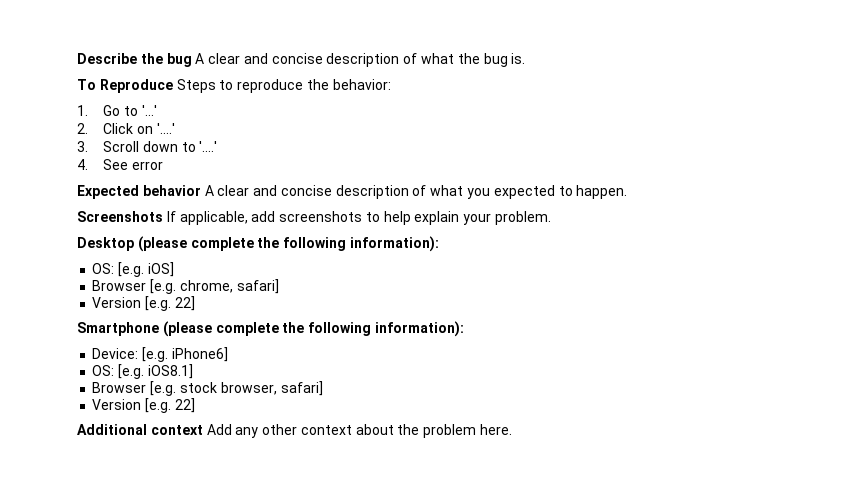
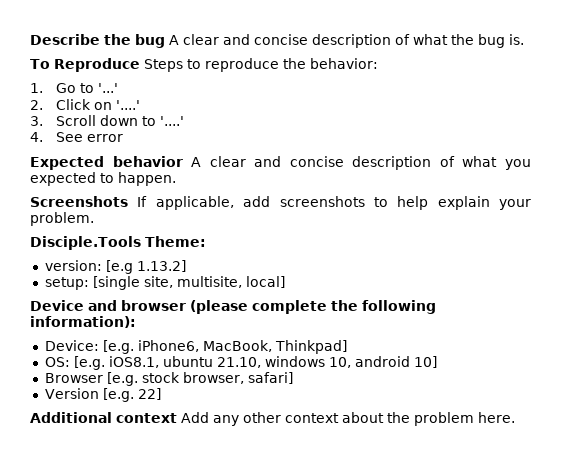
[77,236,439,252] [92,262,174,277] [92,279,279,294] [92,296,195,311] [77,322,159,336] Desktop (please complete the following information): // OS: [e.g. iOS] // Browser [e.g. chrome, safari] // Version [e.g. 22] // Smartphone -> [30,236,206,250] [44,260,186,274] [44,276,285,290] [30,300,186,311] Disciple.Tools Theme: // version: [e.g 1.13.2] // setup: [single site, multisite, local] // Device and browser
[171,347,228,362] [92,364,193,379] iPhone6] // OS: [e.g. iOS8.1] -> [137,340,347,354] [44,356,437,370] iPhone6, MacBook, Thinkpad] // OS: [e.g. iOS8.1, ubuntu 21.10, windows 10, android 10]

